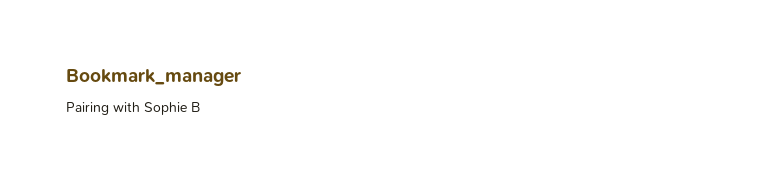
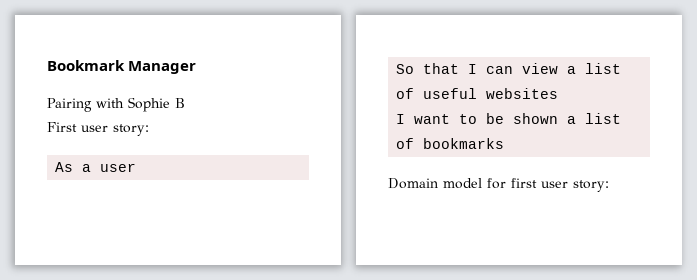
[66,69,241,86] Bookmark_manager -> [47,60,197,74] Bookmark Manager
(200, 107) none -> [47,122,149,136] [55,162,137,172] [396,63,622,74] [396,88,559,99] [396,113,622,124] [396,138,505,149] [388,178,609,192] // First user story: // As a user // So that I can view a list of useful websites // I want to be shown a list of bookmarks // Domain model for first user story:

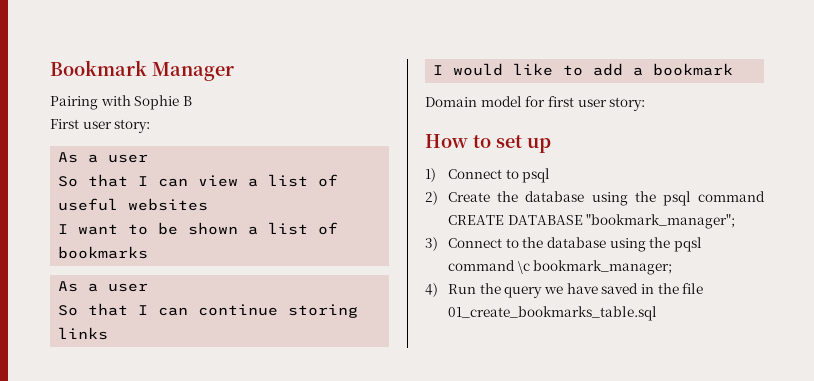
(505, 143) none -> [58,281,149,292] [58,303,359,318] [58,327,109,340] [433,63,734,76] // As a user // So that I can continue storing links // I would like to add a bookmark
(609, 186) none -> [425,134,551,153] [425,168,551,183] [425,191,765,206] [448,214,736,229] [425,237,702,252] [448,260,673,275] [425,283,704,298] [448,306,658,321] // How to set up // 1) Connect to psql // 2) Create the database using the psql command CREATE DATABASE "bookmark_manager"; // 3) Connect to the database using the pqsl command \c bookmark_manager; // 4) Run the query we have saved in the file 01_create_bookmarks_table.sql

